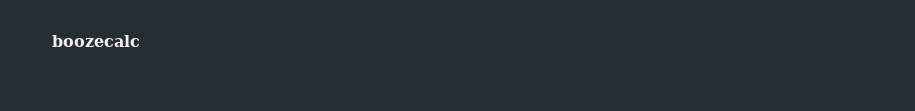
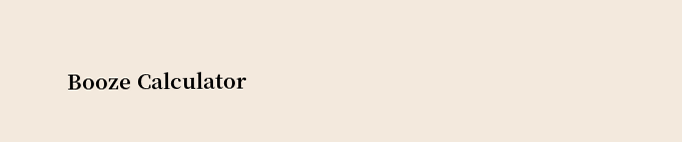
[52,35,140,47] boozecalc -> [67,71,248,90] Booze Calculator

